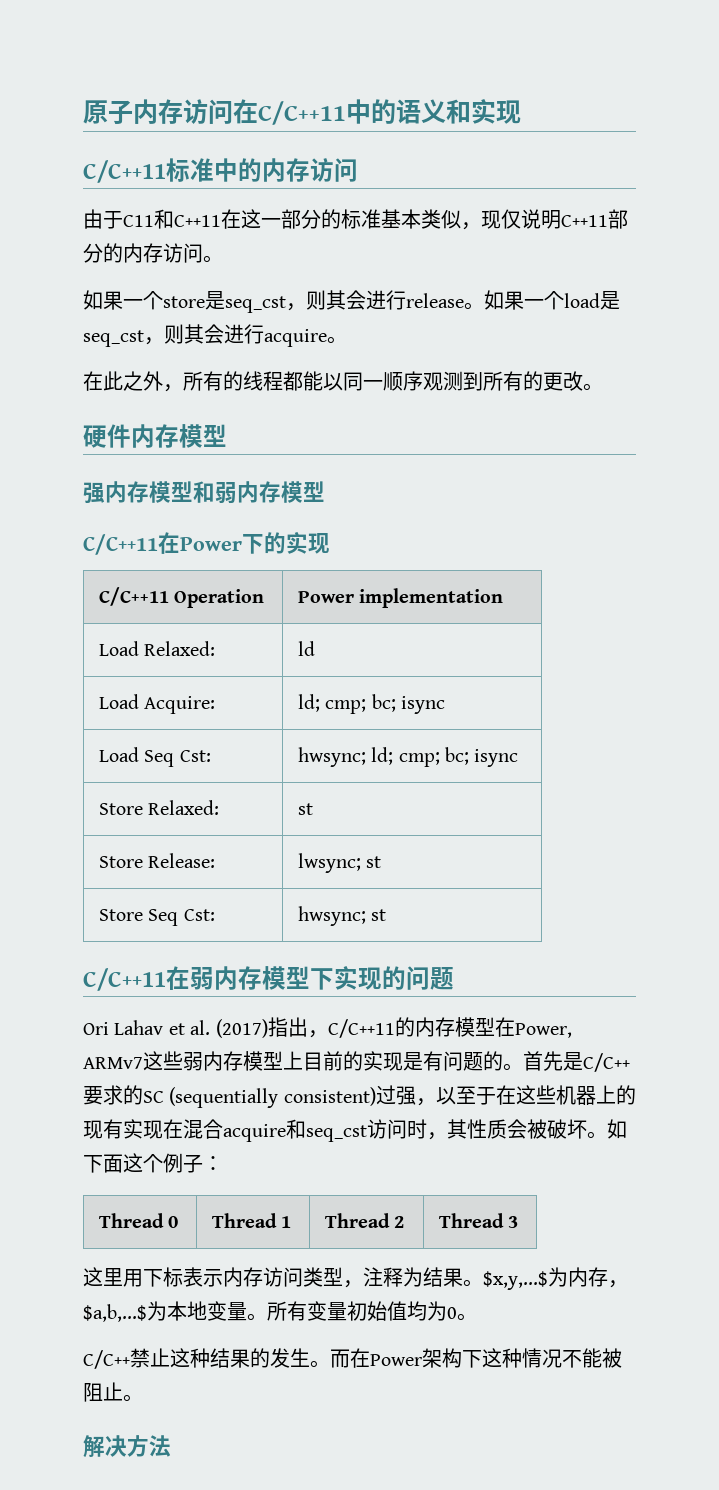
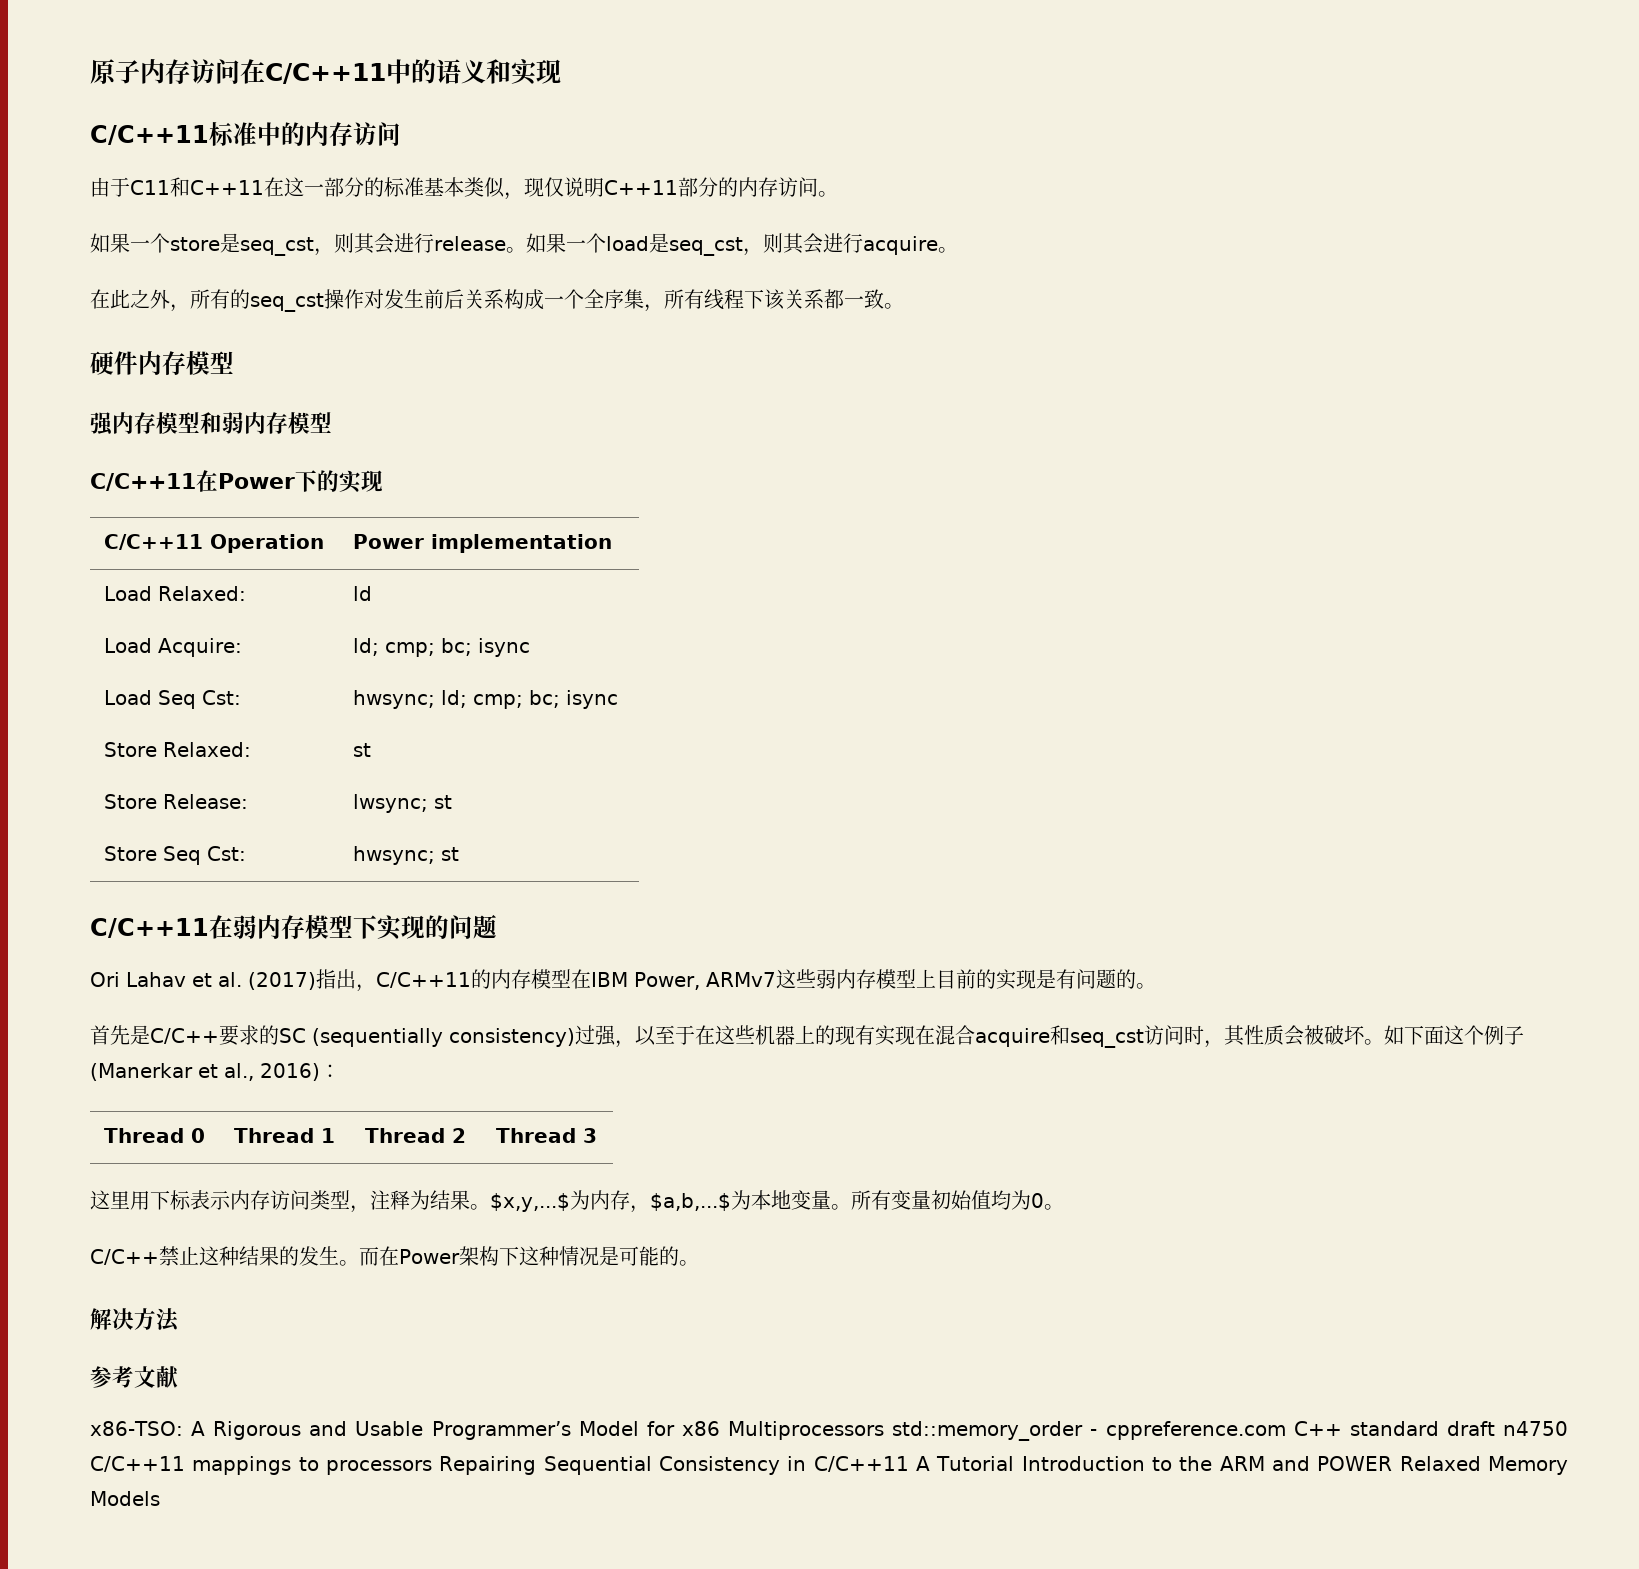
[243,371,583,391] 线程都能以同一顺序观测到所有的更改 -> [250,289,884,312] seq_cst操作对发生前后关系构成一个全序集，所有线程下该关系都一致
(515, 1027) none -> [591,972,628,987] IBM
(523, 1067) none -> (1156, 986) //
[283,1087,376,1106] consistent) -> [449,1028,575,1047] consistency)
(203, 1163) none -> [90,1063,320,1081] (Manerkar et al., 2016)
[562,1348,622,1368] [83,1382,123,1402] 不能被阻止 -> [598,1246,679,1266] 是可能的
(171, 1446) none -> [90,1366,179,1388] [90,1421,1568,1441] [90,1456,1569,1475] [90,1491,160,1506] // 参考文献 // x86-TSO: A Rigorous and Usable Programmer’s Model for x86 Multiprocessors std::memory_order - cppreference.com C++ standard draft n4750 C/C++11 mappings to processors Repairing Sequential Consistency in C/C++11 A Tutorial Introduction to the ARM and POWER Relaxed Memory Models

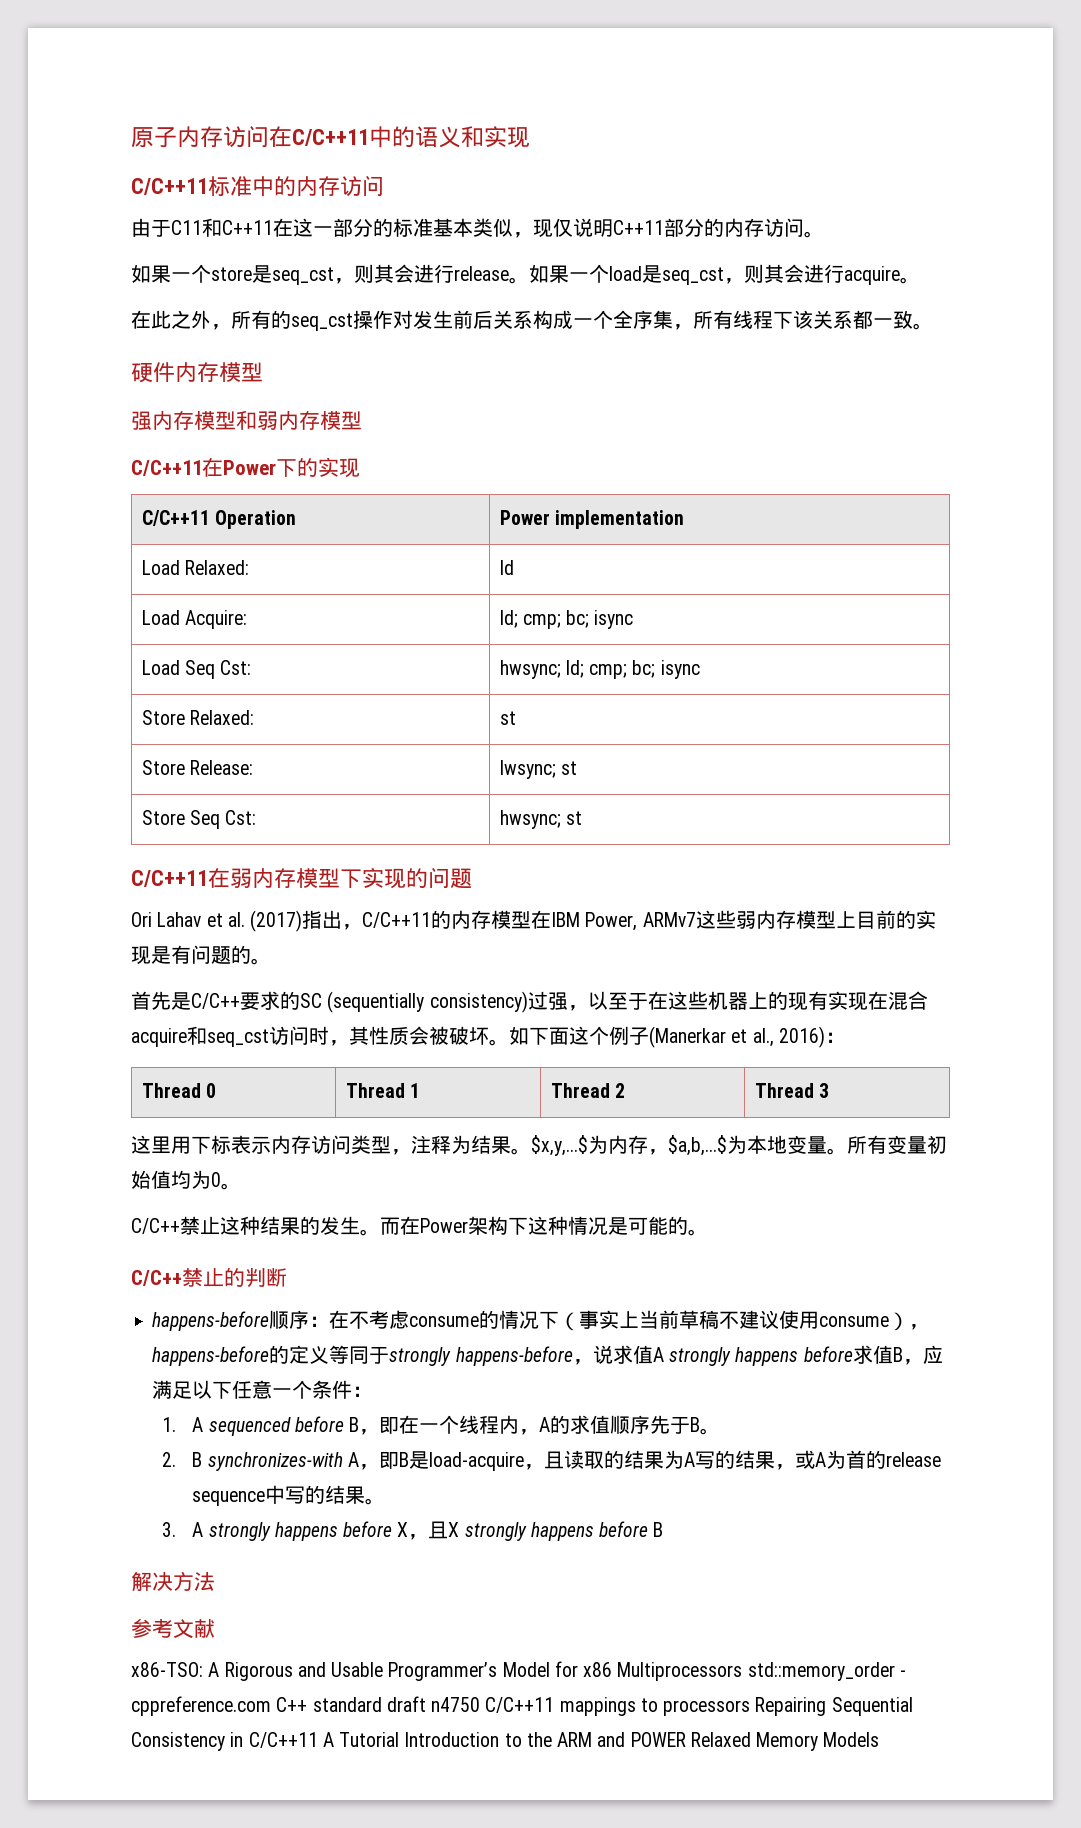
(699, 1263) none -> [131,1268,287,1287] [152,1310,930,1331] [152,1345,943,1366] [152,1380,373,1399] [161,1415,721,1436] [161,1450,941,1471] [192,1485,386,1506] [161,1521,664,1541] // C/C++禁止的判断 // happens-before顺序：在不考虑consume的情况下（事实上当前草稿不建议使用consume），happens-before的定义等同于strongly happens-before，说求值A strongly happens before求值B，应满足以下任意一个条件： // 1. A sequenced before B，即在一个线程内，A的求值顺序先于B。 // 2. B synchronizes-with A，即B是load-acquire，且读取的结果为A写的结果，或A为首的release sequence中写的结果。 // 3. A strongly happens before X，且X strongly happens before B

